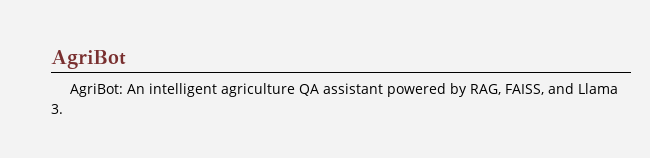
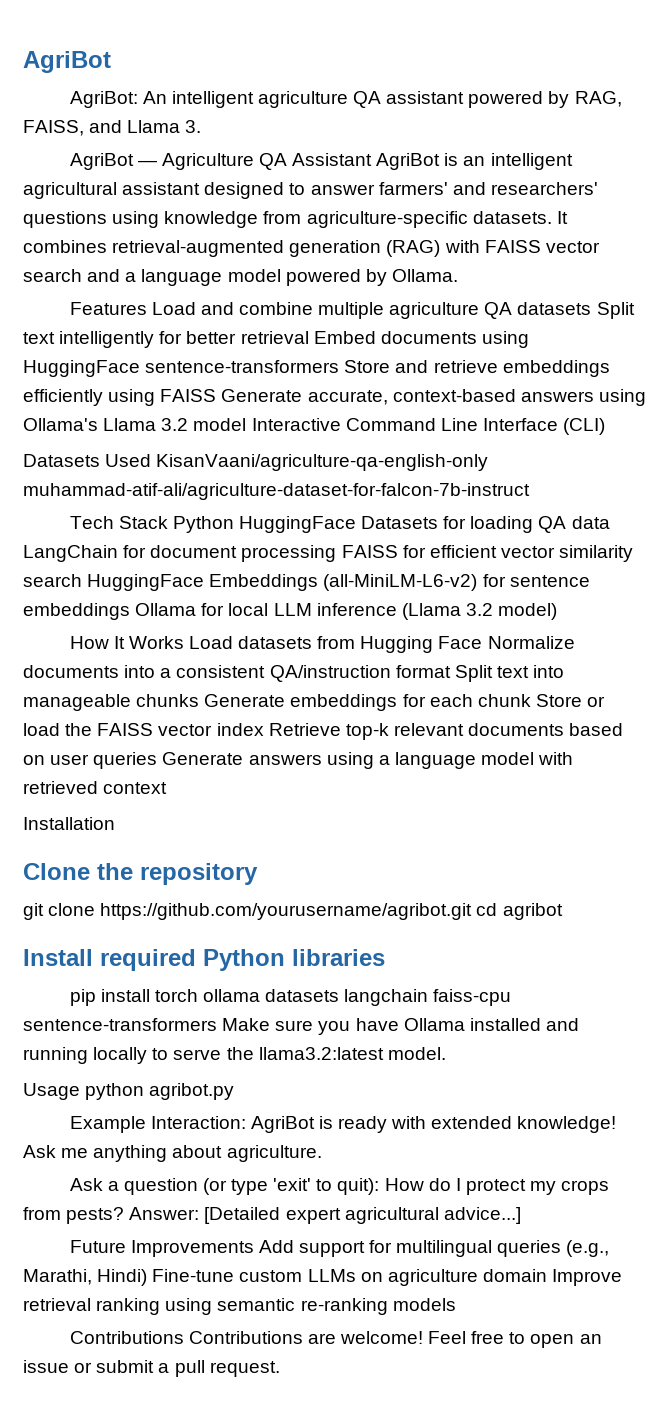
(63, 109) none -> [69,153,573,170] [23,182,598,199] [23,211,568,228] [23,240,600,257] [23,269,458,286] [69,302,635,319] [23,331,529,348] [23,360,610,377] [23,389,646,406] [23,418,606,435] [23,454,489,471] [23,483,530,500] [69,516,610,533] [23,545,634,562] [23,574,590,591] [23,603,558,620] [69,636,575,653] [23,665,565,682] [23,694,606,711] [23,723,624,740] [23,752,574,769] [23,781,168,794] [23,817,115,830] [23,863,258,885] [23,903,563,920] [23,949,385,971] [69,989,512,1006] [23,1018,579,1035] [23,1047,446,1064] [23,1083,235,1100] [69,1116,617,1133] [23,1145,322,1162] [69,1178,610,1195] [23,1207,521,1224] [69,1240,610,1257] [23,1269,623,1286] [23,1298,456,1315] [69,1331,602,1348] [23,1360,280,1377] // AgriBot — Agriculture QA Assistant AgriBot is an intelligent agricultural assistant designed to answer farmers' and researchers' questions using knowledge from agriculture-specific datasets. It combines retrieval-augmented generation (RAG) with FAISS vector search and a language model powered by Ollama. // Features Load and combine multiple agriculture QA datasets Split text intelligently for better retrieval Embed documents using HuggingFace sentence-transformers Store and retrieve embeddings efficiently using FAISS Generate accurate, context-based answers using Ollama's Llama 3.2 model Interactive Command Line Interface (CLI) // Datasets Used KisanVaani/agriculture-qa-english-only muhammad-atif-ali/agriculture-dataset-for-falcon-7b-instruct // Tech Stack Python HuggingFace Datasets for loading QA data LangChain for document processing FAISS for efficient vector similarity search HuggingFace Embeddings (all-MiniLM-L6-v2) for sentence embeddings Ollama for local LLM inference (Llama 3.2 model) // How It Works Load datasets from Hugging Face Normalize documents into a consistent QA/instruction format Split text into manageable chunks Generate embeddings for each chunk Store or load the FAISS vector index Retrieve top-k relevant documents based on user queries Generate answers using a language model with retrieved context // Installation // Clone the repository // git clone https://github.com/yourusername/agribot.git cd agribot // Install required Python libraries // pip install torch ollama datasets langchain faiss-cpu sentence-transformers Make sure you have Ollama installed and running locally to serve the llama3.2:latest model. // Usage python agribot.py // Example Interaction: AgriBot is ready with extended knowledge! Ask me anything about agriculture. // Ask a question (or type 'exit' to quit): How do I protect my crops from pests? Answer: [Detailed expert agricultural advice...] // Future Improvements Add support for multilingual queries (e.g., Marathi, Hindi) Fine-tune custom LLMs on agriculture domain Improve retrieval ranking using semantic re-ranking models // Contributions Contributions are welcome! Feel free to open an issue or submit a pull request.

